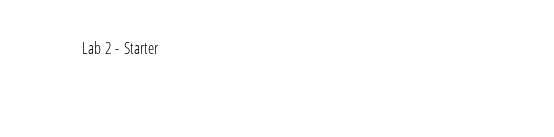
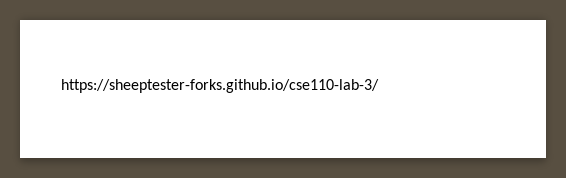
[82,41,159,54] Lab 2 - Starter -> [61,79,379,93] https://sheeptester-forks.github.io/cse110-lab-3/

